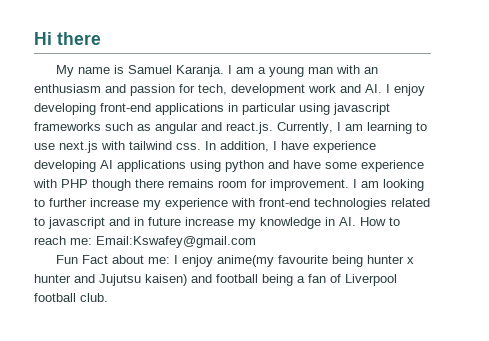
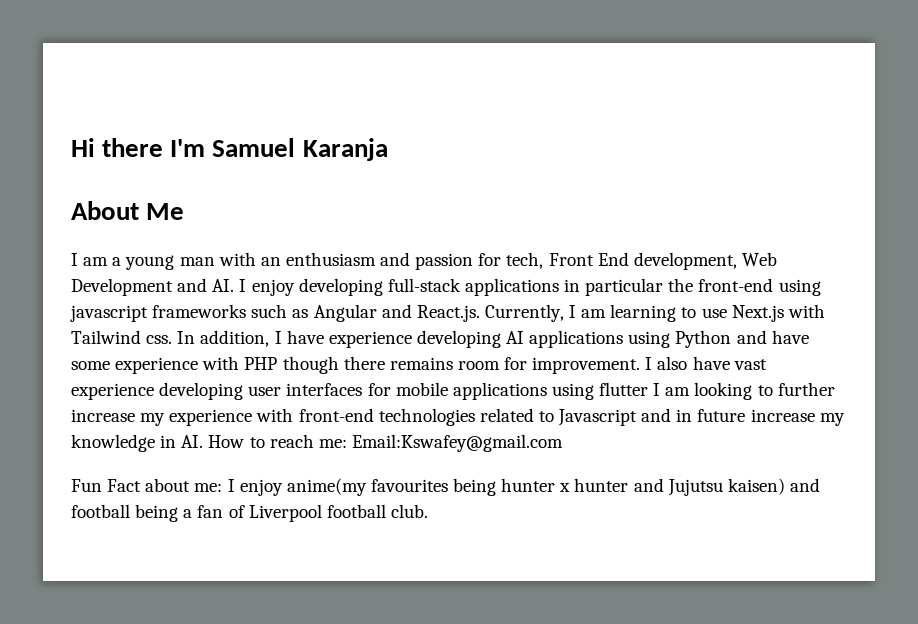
[56,65,225,77] // My name is Samuel Karanja. -> [170,138,388,161] [71,201,185,220] I'm Samuel Karanja // About Me //
[231,84,336,96] development work -> [548,252,777,270] [71,278,173,296] Front End development, Web Development
[100,103,151,112] front-end -> [387,278,461,292] full-stack
(296, 109) none -> [668,278,774,292] the front-end
[155,122,273,134] angular and react.js. -> [313,304,480,322] Angular and React.js.
[59,141,172,153] next.js with tailwind -> [731,304,825,322] [71,330,141,344] Next.js with Tailwind
[225,160,264,172] python -> [675,330,732,348] Python
(357, 183) none -> [657,356,767,370] [71,382,661,400] also have vast experience developing user interfaces for mobile applications using flutter I
[48,217,105,229] javascript -> [558,409,638,426] Javascript
[278,255,329,264] favourite -> [370,479,448,492] favourites

